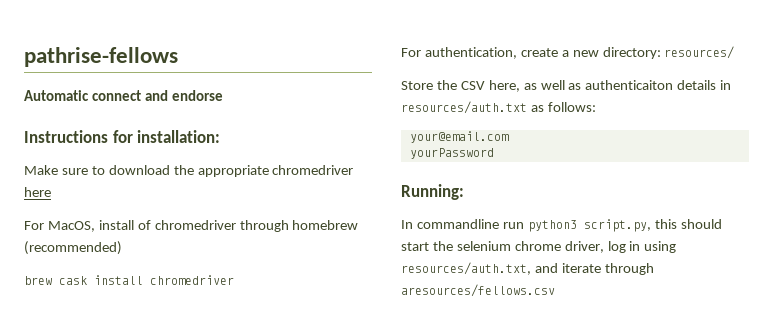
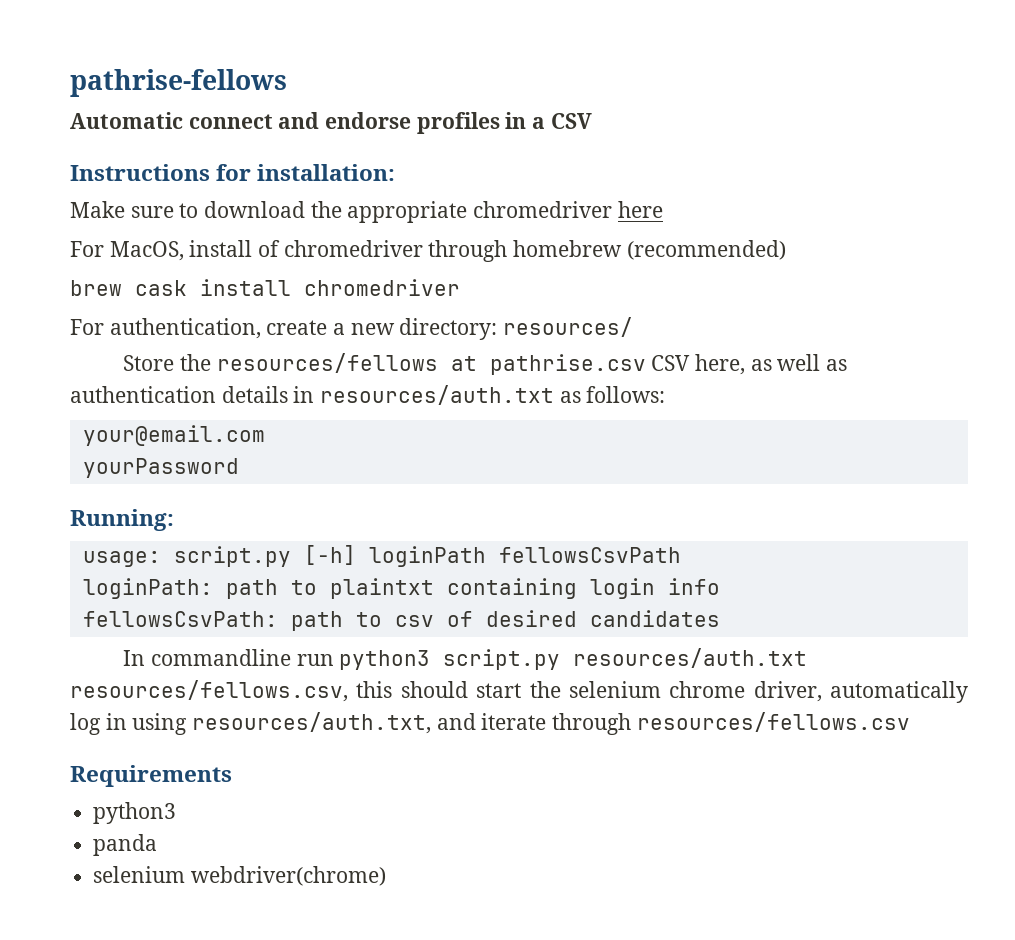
(223, 95) none -> [416,112,592,134] profiles in a CSV
(457, 85) none -> [216,353,646,375] resources/fellows at pathrise.csv
[585,80,674,90] authenticaiton -> [70,386,216,403] authentication
(464, 192) none -> [82,545,681,567] [82,578,720,599] [82,610,720,631] // usage: script.py [-h] loginPath fellowsCsvPath // loginPath: path to plaintxt containing login info // fellowsCsvPath: path to csv of desired candidates
[583,219,651,232] script.py, -> [443,648,808,670] [70,680,348,702] script.py resources/auth.txt resources/fellows.csv,
(604, 247) none -> [830,681,968,703] automatically
[401,284,555,297] aresources/fellows.csv -> [636,712,910,732] [70,765,232,787] [93,802,177,824] [93,834,158,856] [93,866,386,886] resources/fellows.csv // Requirements // python3 // panda // selenium webdriver(chrome)

